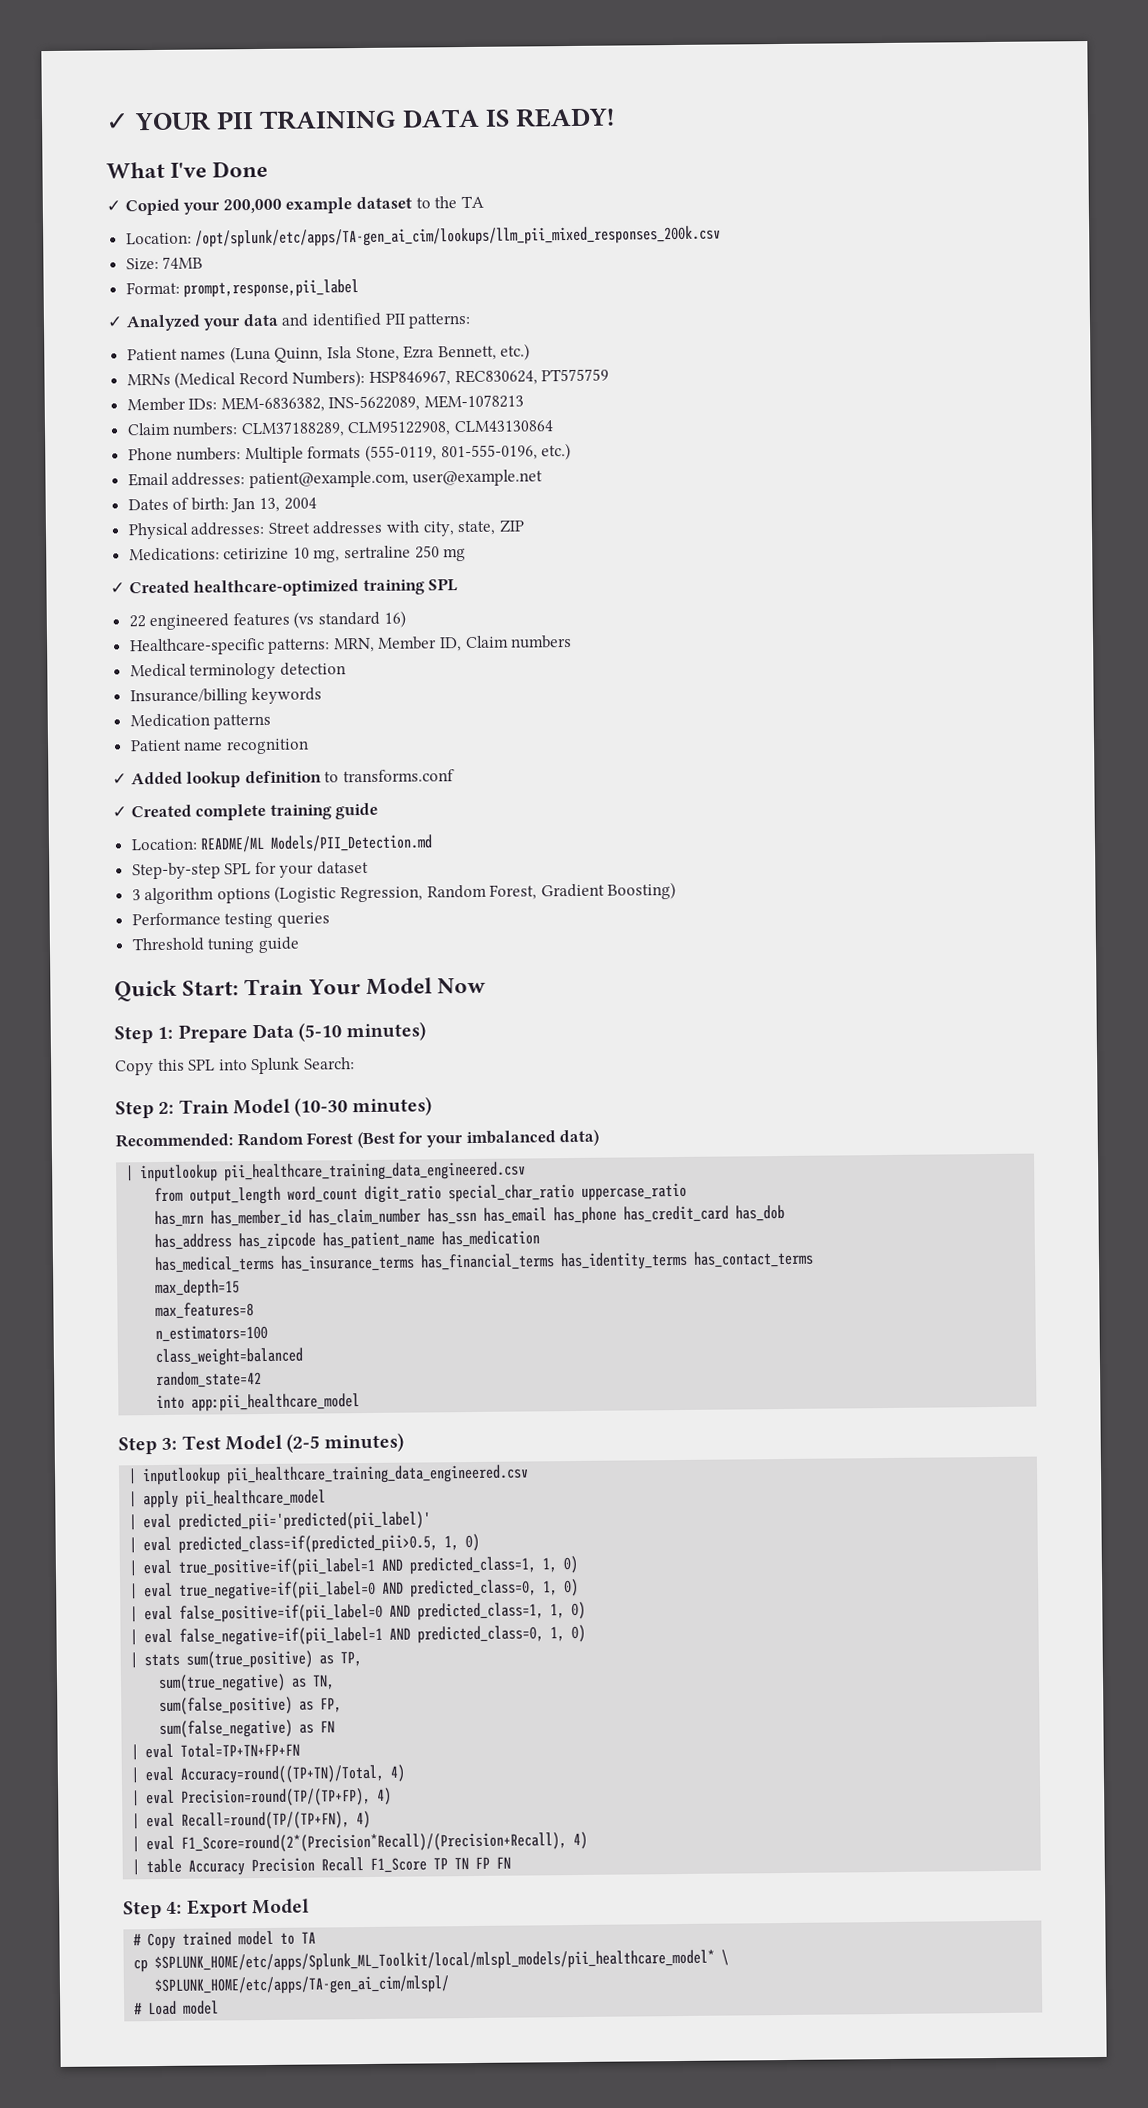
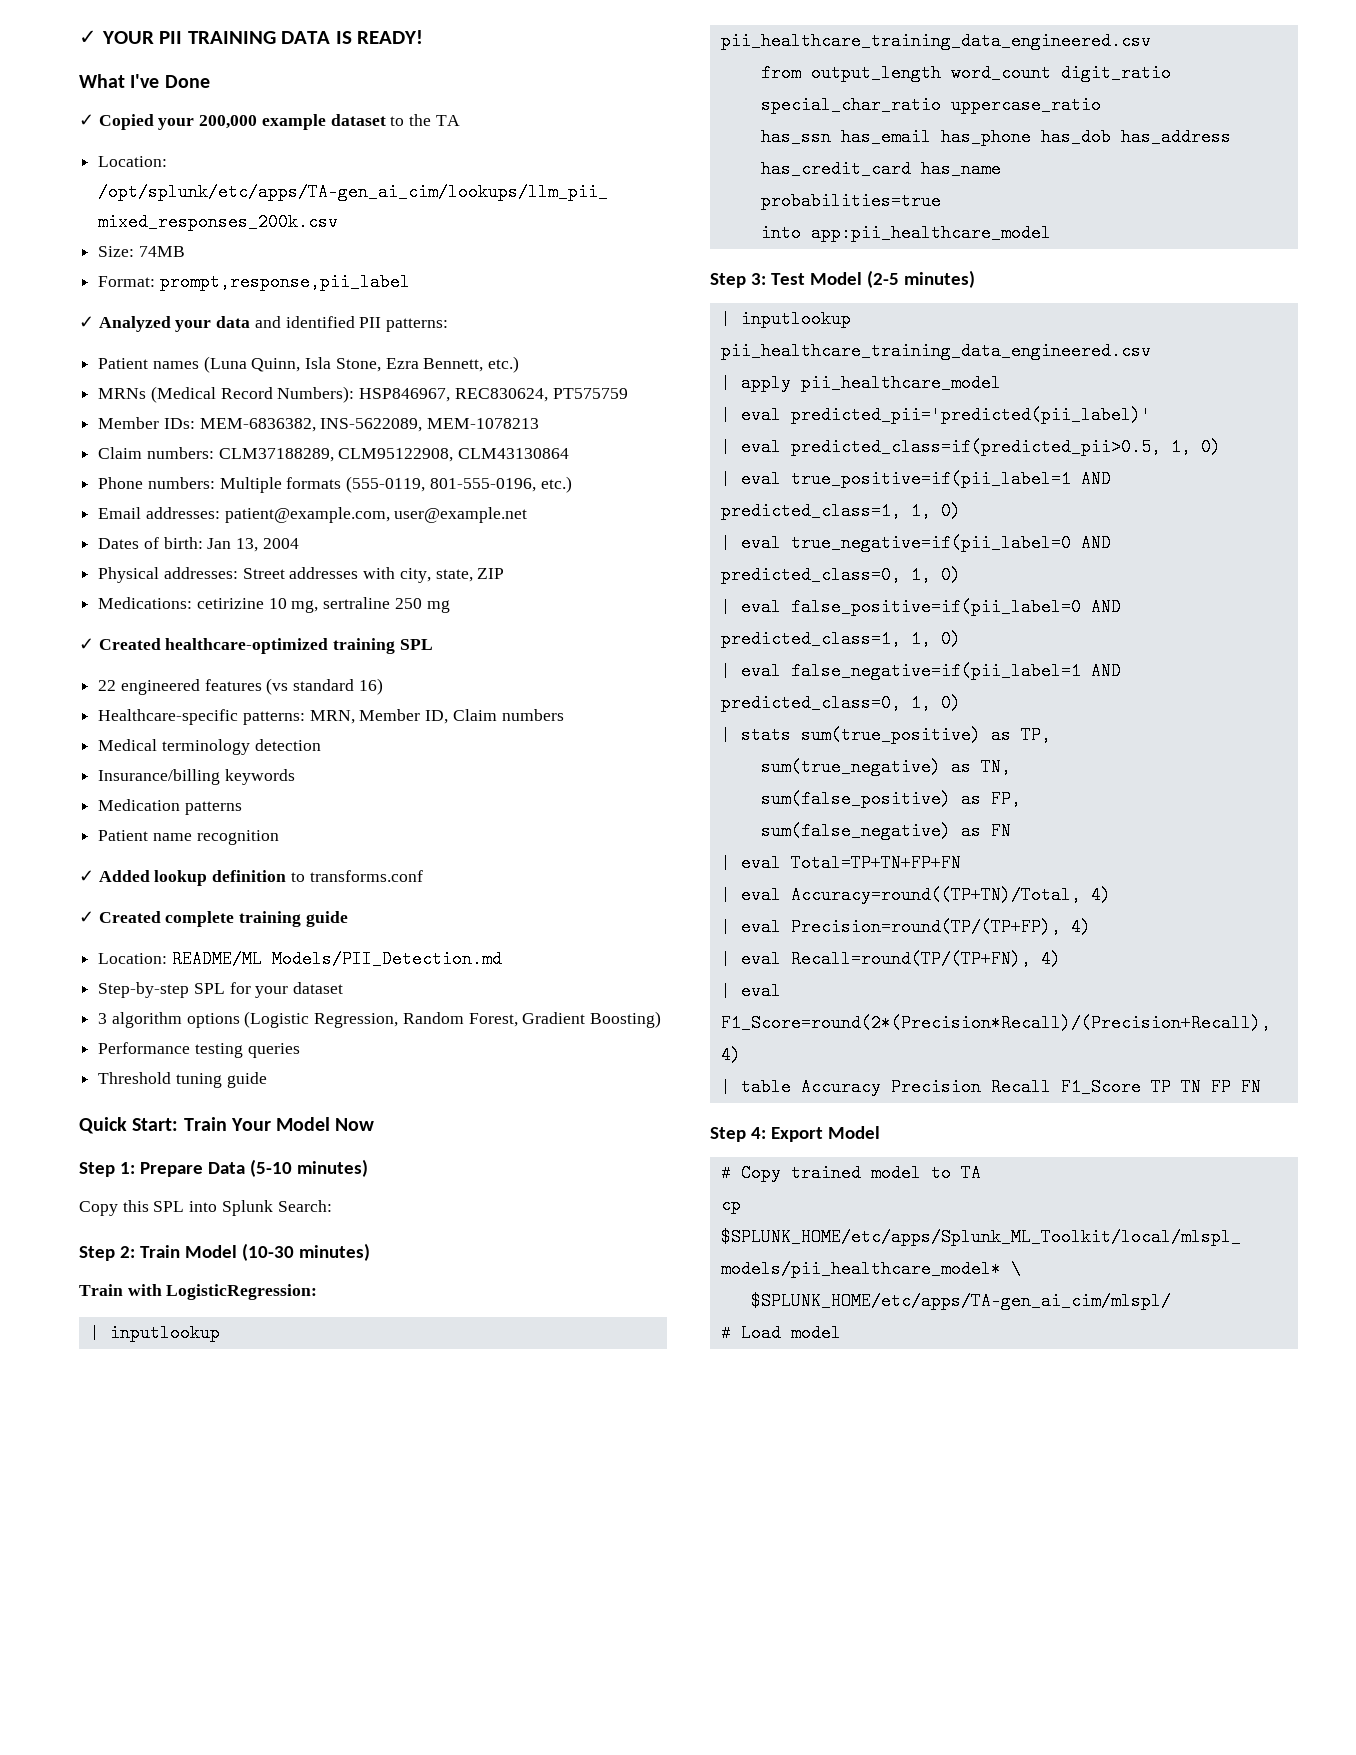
[115,1129,600,1149] Recommended: Random Forest (Best for your imbalanced data) -> [79,1284,318,1300] Train with LogisticRegression:
[154,1204,786,1228] [154,1230,541,1251] [154,1250,815,1274] [155,1279,241,1298] [155,1302,255,1320] [155,1324,269,1343] [155,1347,304,1367] [156,1371,263,1389] has_mrn has_member_id has_claim_number has_ssn has_email has_phone has_credit_card has_dob // has_address has_zipcode has_patient_name has_medication // has_medical_terms has_insurance_terms has_financial_terms has_identity_terms has_contact_terms // max_depth=15 // max_features=8 // n_estimators=100 // class_weight=balanced // random_state=42 -> [760,128,1231,146] [760,160,1001,178] [760,192,941,210] has_ssn has_email has_phone has_dob has_address has_credit_card has_name // probabilities=true

